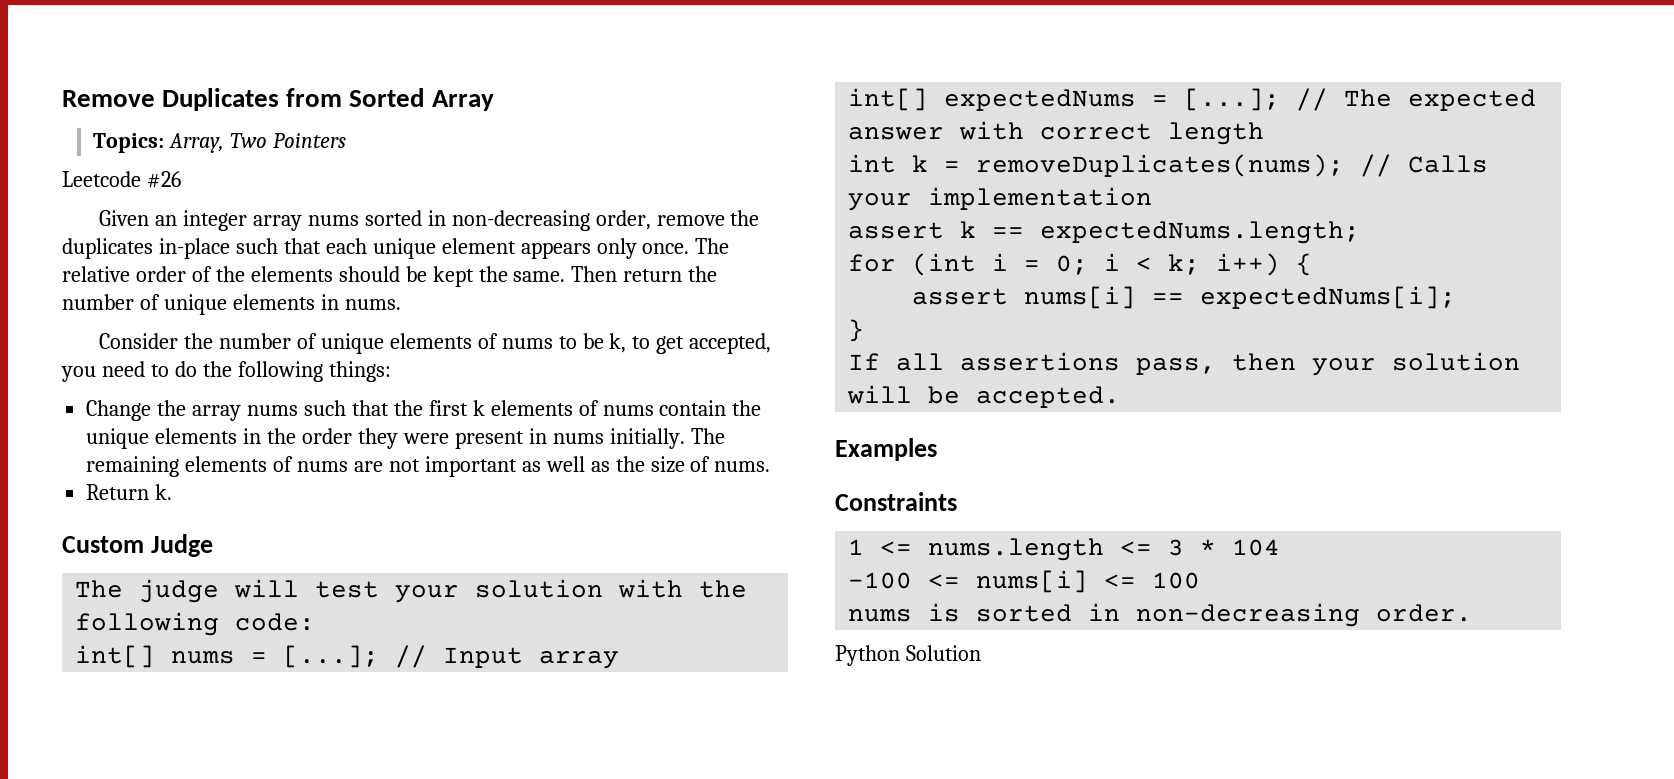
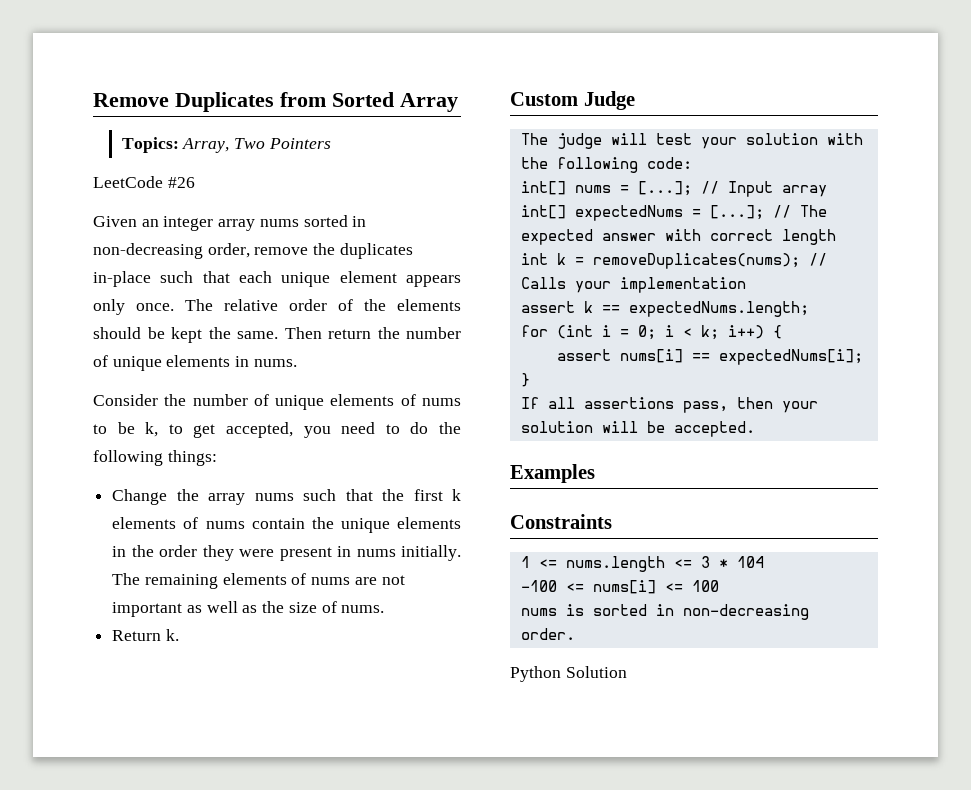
[62,171,141,187] Leetcode -> [93,176,163,188] LeetCode

